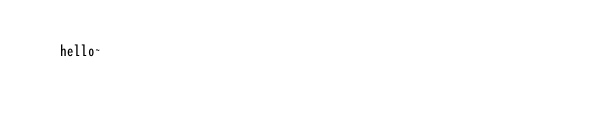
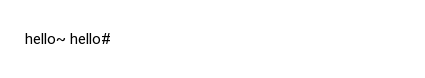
(102, 50) none -> [70,33,112,44] hello#

